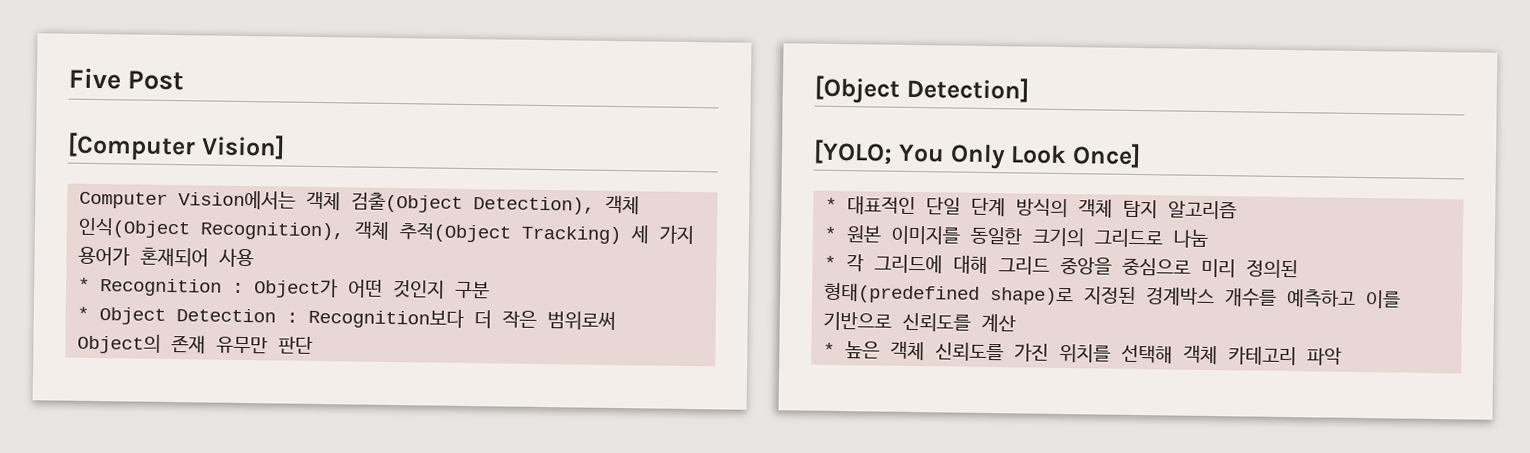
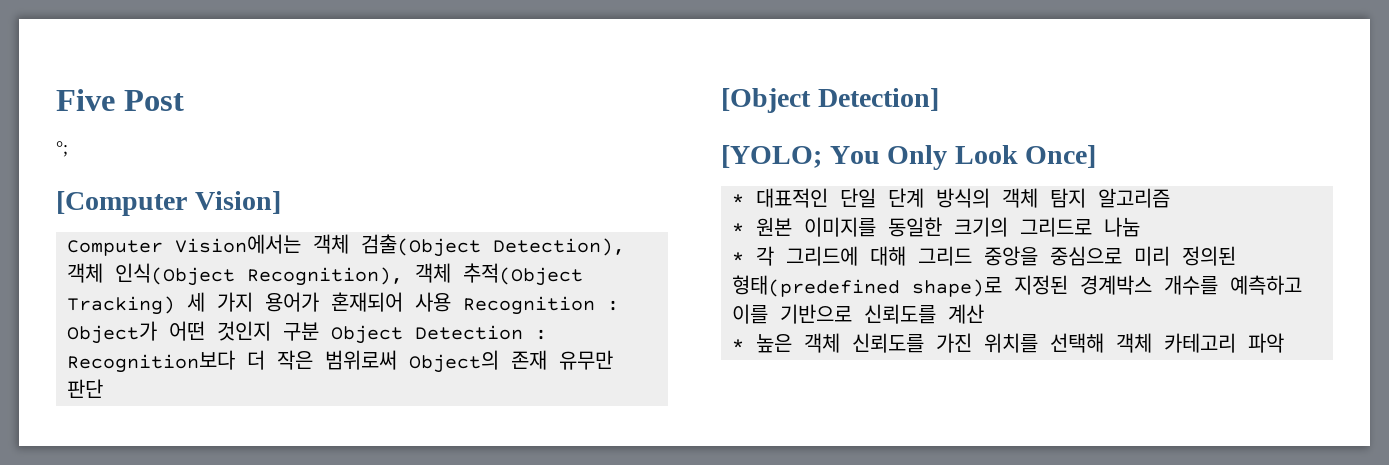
(186, 80) none -> [56,141,68,157] // °;
[78,277,90,291] // * -> (451, 302) none
[77,306,89,320] // * -> (319, 331) none

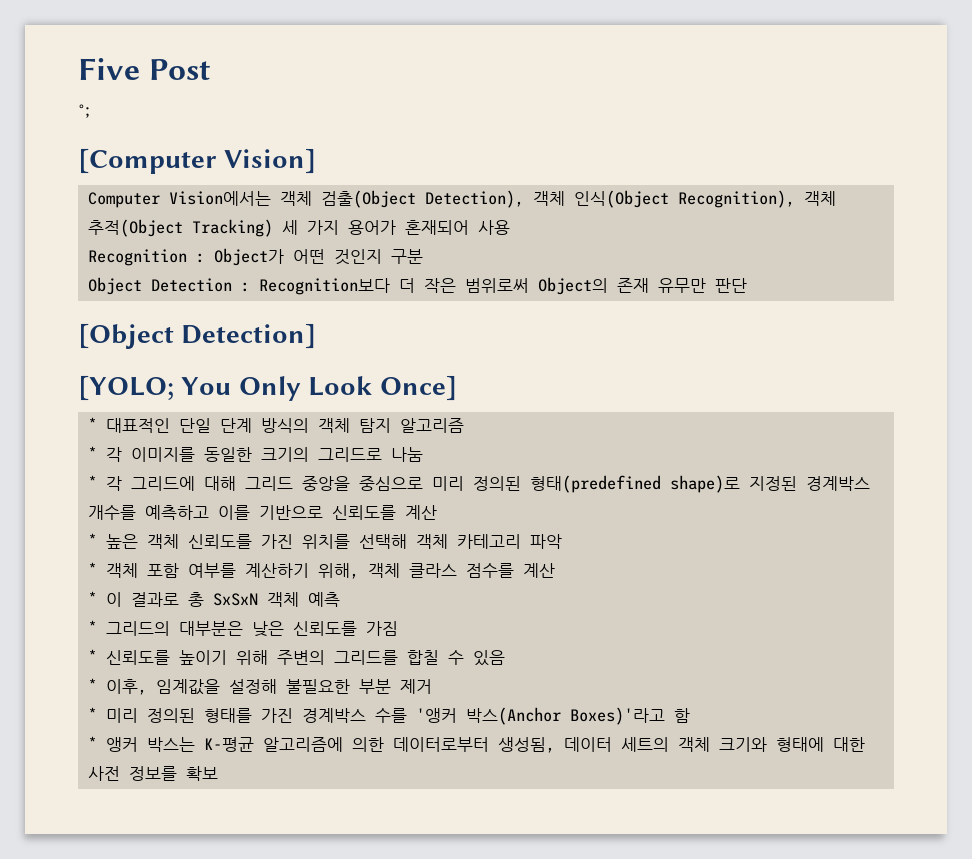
(451, 302) none -> (510, 227) //
(319, 331) none -> (423, 256) //
[755,217,792,236] 원본 -> [105,447,122,462] 각
(1284, 343) none -> [87,562,555,579] [87,591,340,607] [87,620,398,637] [87,649,505,666] [87,678,432,695] [87,707,690,725] [87,736,865,753] [87,766,218,781] // * 객체 포함 여부를 계산하기 위해, 객체 클라스 점수를 계산 // * 이 결과로 총 SxSxN 객체 예측 // * 그리드의 대부분은 낮은 신뢰도를 가짐 // * 신뢰도를 높이기 위해 주변의 그리드를 합칠 수 있음 // * 이후, 임계값을 설정해 불필요한 부분 제거 // * 미리 정의된 형태를 가진 경계박스 수를 '앵커 박스(Anchor Boxes)'라고 함 // * 앵커 박스는 K-평균 알고리즘에 의한 데이터로부터 생성됨, 데이터 세트의 객체 크기와 형태에 대한 사전 정보를 확보

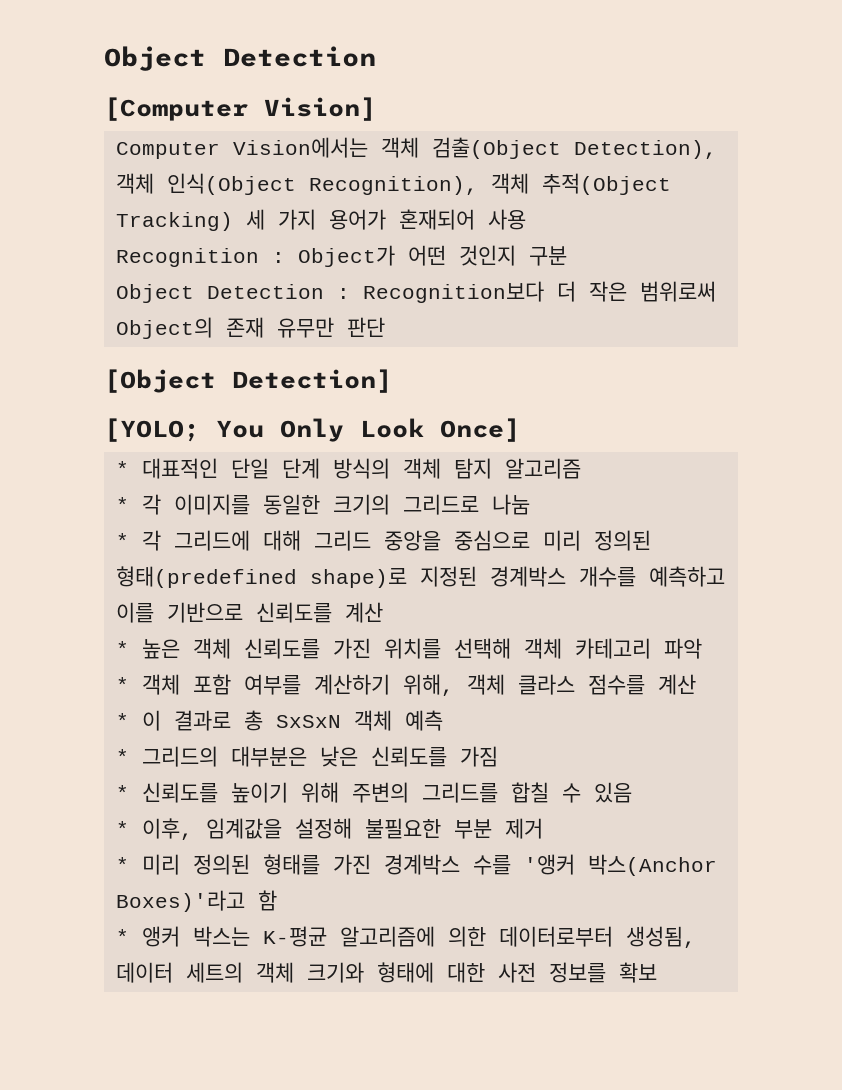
[78,58,210,80] [78,104,90,118] Five Post // °; -> [104,46,376,71] Object Detection

